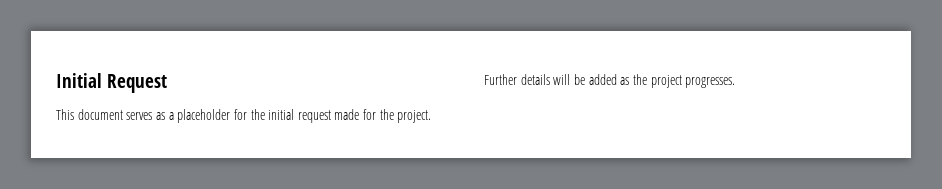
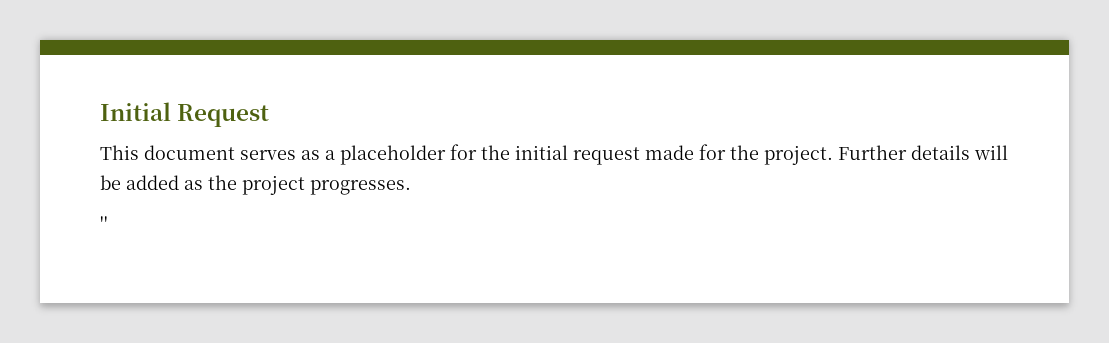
(736, 82) none -> [100,216,108,231] // ''

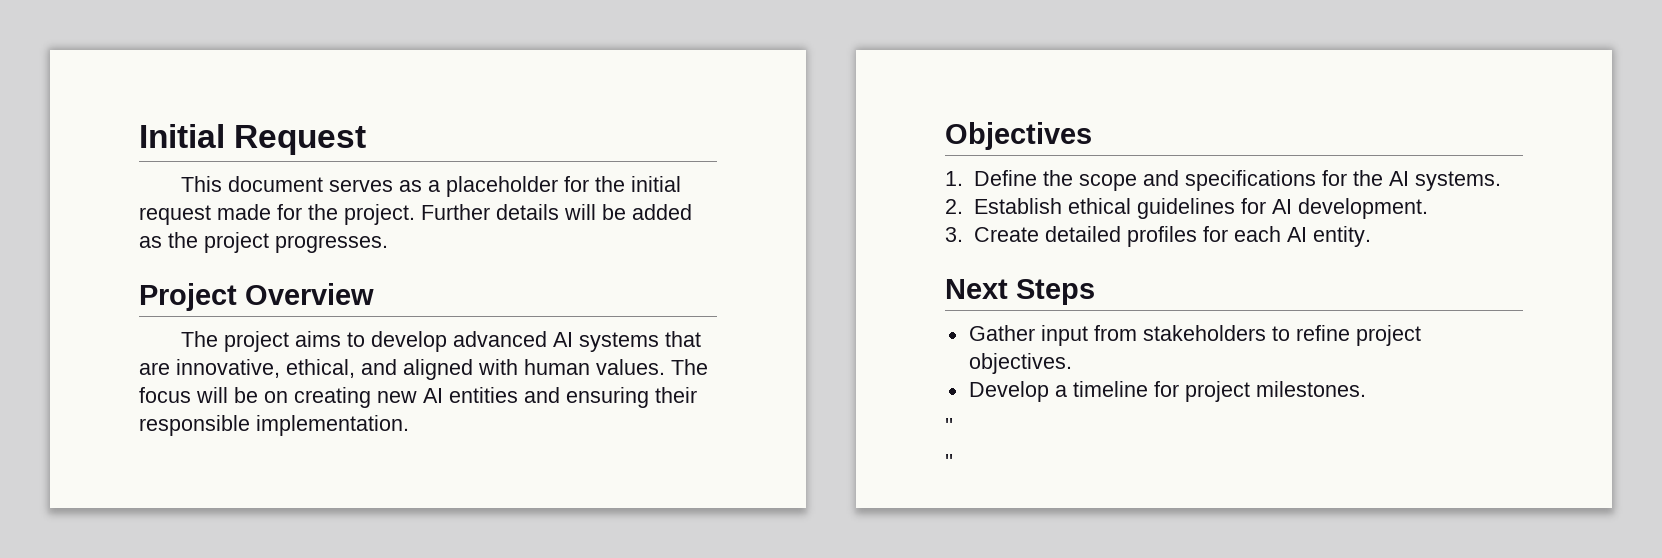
[100,216,108,231] // '' -> [139,283,374,311] [181,331,702,352] [139,359,708,380] [139,387,697,408] [139,415,409,436] [945,122,1092,150] [945,170,1502,191] [945,198,1429,219] [945,226,1372,247] [945,279,1095,305] [968,325,1421,346] [968,353,1072,374] [968,381,1366,402] [945,418,953,433] [945,454,953,469] // Project Overview // The project aims to develop advanced AI systems that are innovative, ethical, and aligned with human values. The focus will be on creating new AI entities and ensuring their responsible implementation. // Objectives // 1. Define the scope and specifications for the AI systems. // 2. Establish ethical guidelines for AI development. // 3. Create detailed profiles for each AI entity. // Next Steps // Gather input from stakeholders to refine project objectives. // Develop a timeline for project milestones. // '' // ''

